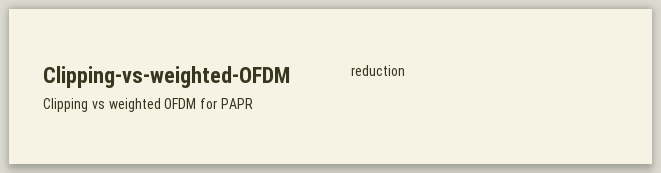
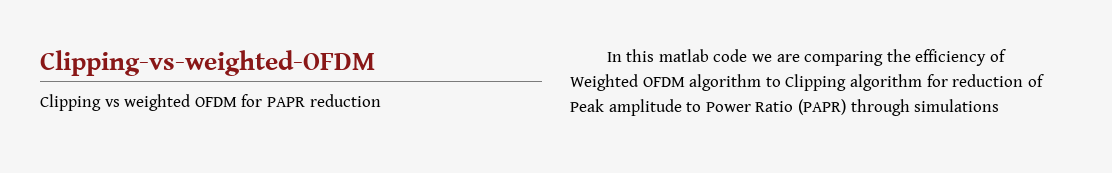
(405, 70) none -> [606,49,1006,66] [570,74,1044,91] [570,99,1000,116] // In this matlab code we are comparing the efficiency of Weighted OFDM algorithm to Clipping algorithm for reduction of Peak amplitude to Power Ratio (PAPR) through simulations

